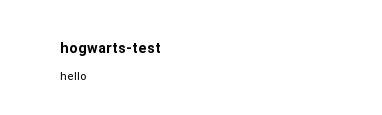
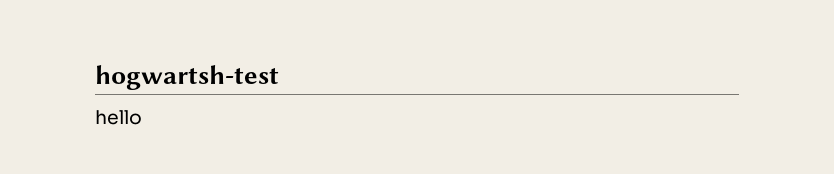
[60,42,161,56] hogwarts-test -> [95,65,279,90] hogwartsh-test

